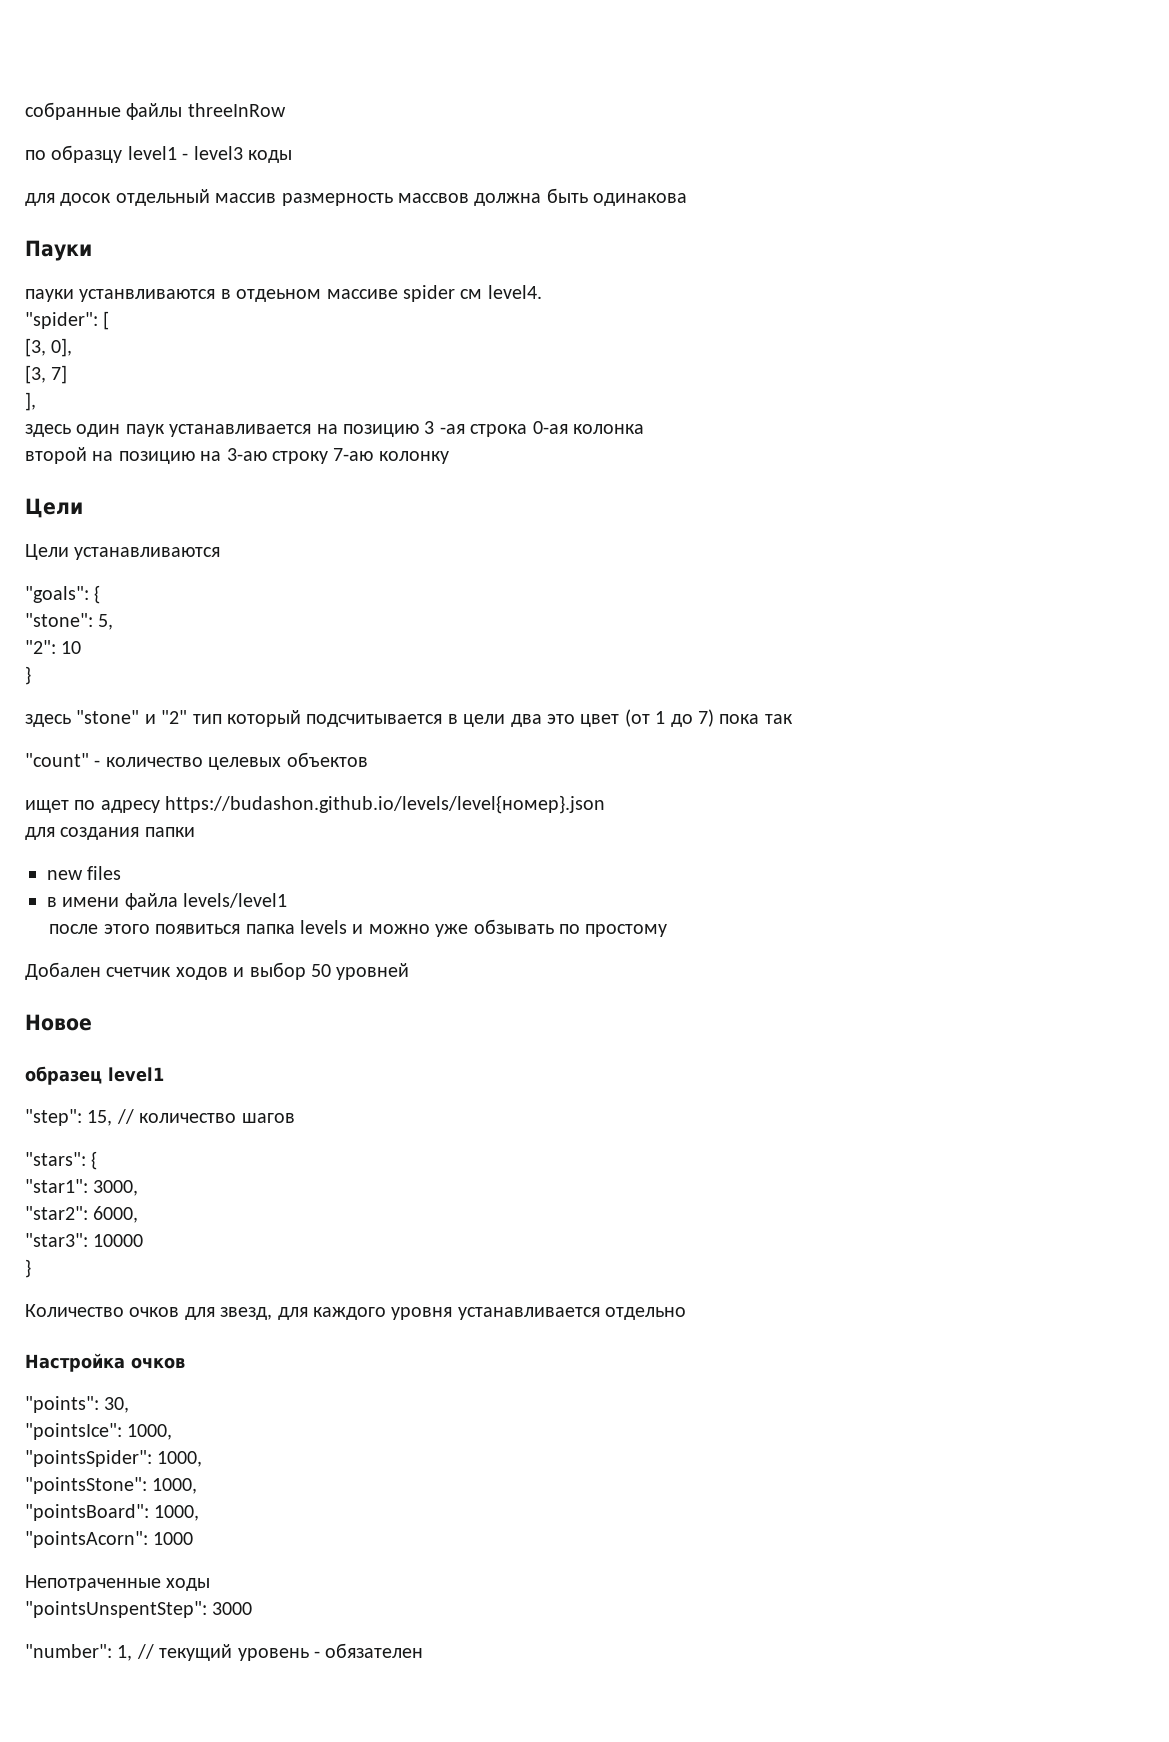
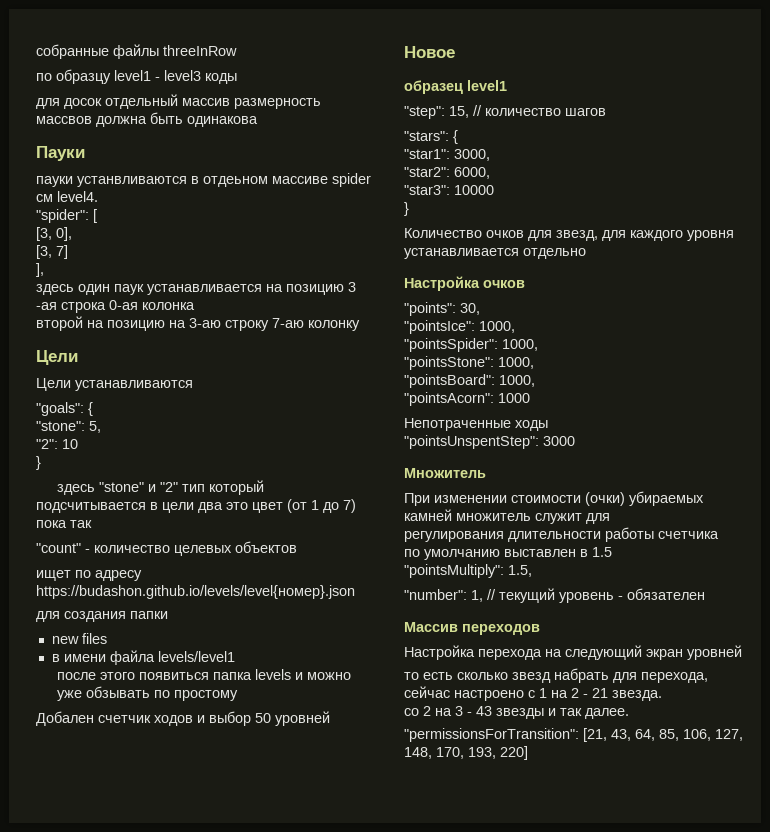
(253, 1608) none -> [404,468,486,478] [404,491,704,506] [404,509,610,524] [404,527,719,542] [404,547,612,560] [404,564,532,578] // Множитель // При изменении стоимости (очки) убираемых камней множитель служит для // регулирования длительности работы счетчика // по умолчанию выставлен в 1.5 // "pointsMultiply": 1.5,
(424, 1650) none -> [404,622,540,635] [404,645,742,660] [404,668,708,683] [404,686,662,701] [404,706,629,719] [404,728,743,742] [404,746,528,760] // Массив переходов // Настройка перехода на следующий экран уровней // то есть сколько звезд набрать для перехода, сейчас настроено с 1 на 2 - 21 звезда. // со 2 на 3 - 43 звезды и так далее. // "permissionsForTransition": [21, 43, 64, 85, 106, 127, 148, 170, 193, 220]

